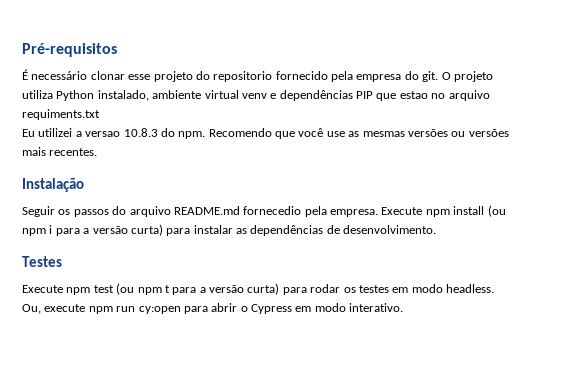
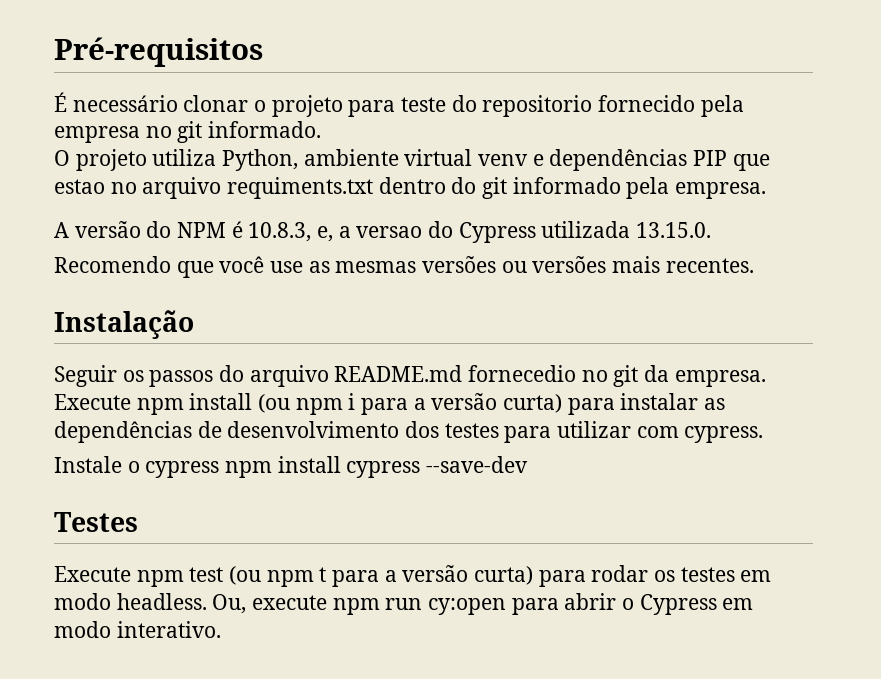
[128,71,193,82] esse projeto -> [254,95,447,117] o projeto para teste
[404,71,439,82] do git. -> [145,121,322,143] no git informado. //
[56,90,149,101] Python instalado, -> [222,149,299,171] Python,
[22,128,206,139] // Eu utilizei a versao 10.8.3 do npm. -> [378,177,767,199] [54,221,712,243] dentro do git informado pela empresa. // A versão do NPM é 10.8.3, e, a versao do Cypress utilizada 13.15.0. //
[304,206,327,217] pela -> [581,365,670,387] no git da
[343,225,437,234] desenvolvimento. -> [227,421,764,443] [54,456,529,478] desenvolvimento dos testes para utilizar com cypress. // Instale o cypress npm install cypress --save-dev

